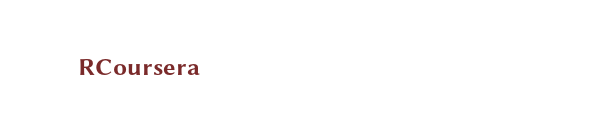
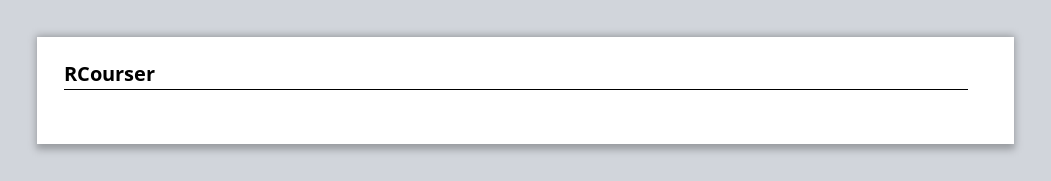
[78,59,200,75] RCoursera -> [64,67,155,81] RCourser

